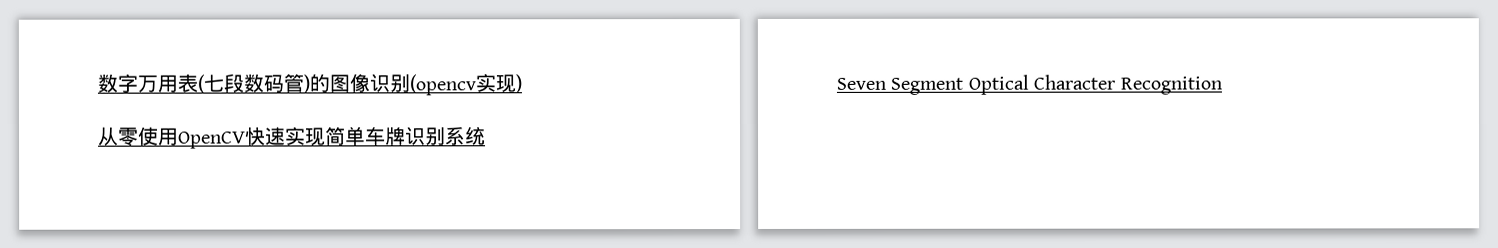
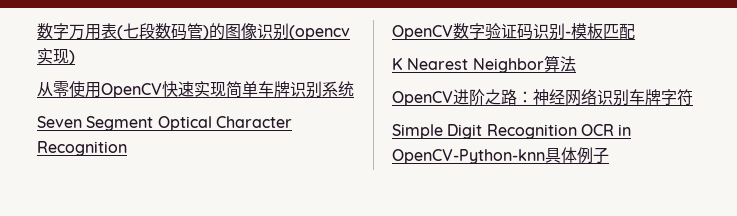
(1222, 85) none -> [392,23,635,40] [392,55,576,73] [392,88,693,106] [392,124,632,139] [392,147,609,164] // OpenCV数字验证码识别-模板匹配 // K Nearest Neighbor算法 // OpenCV进阶之路：神经网络识别车牌字符 // Simple Digit Recognition OCR in OpenCV-Python-knn具体例子

